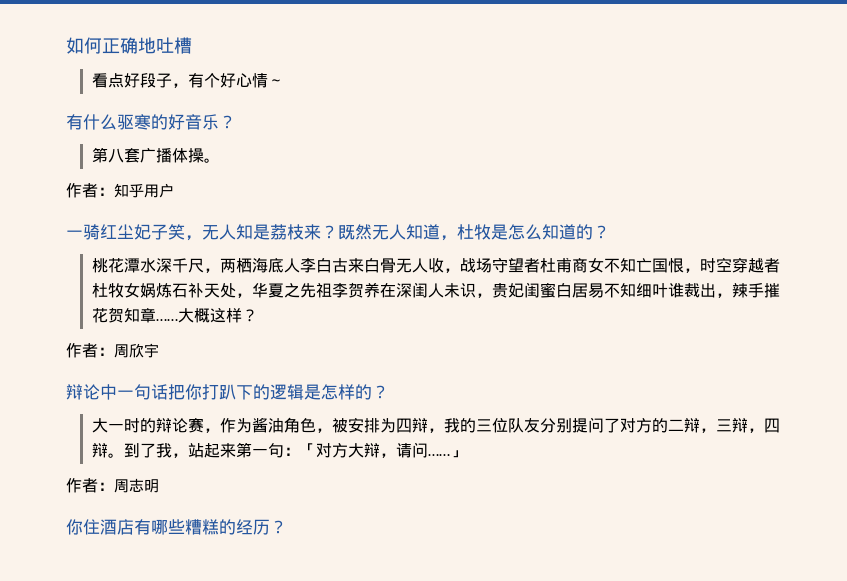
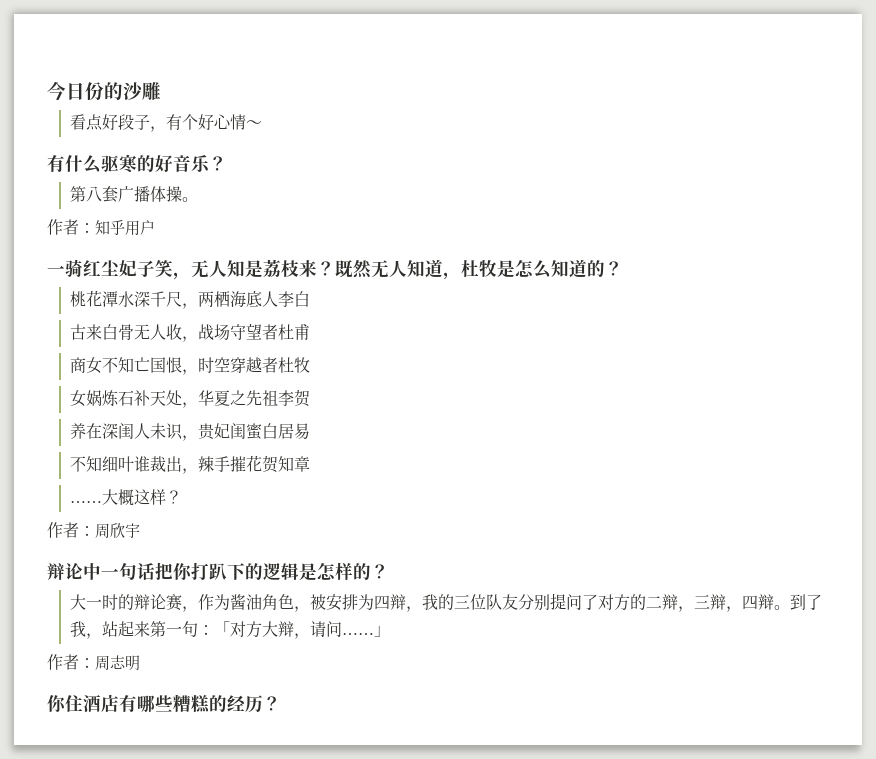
[66,37,192,54] 如何正确地吐槽 -> [47,81,161,101] 今日份的沙雕
(332, 265) none -> (310, 299) //
(572, 265) none -> (310, 332) //
(124, 290) none -> (310, 365) //
(364, 290) none -> (311, 398) //
(604, 290) none -> (310, 431) //
(156, 315) none -> (310, 464) //

